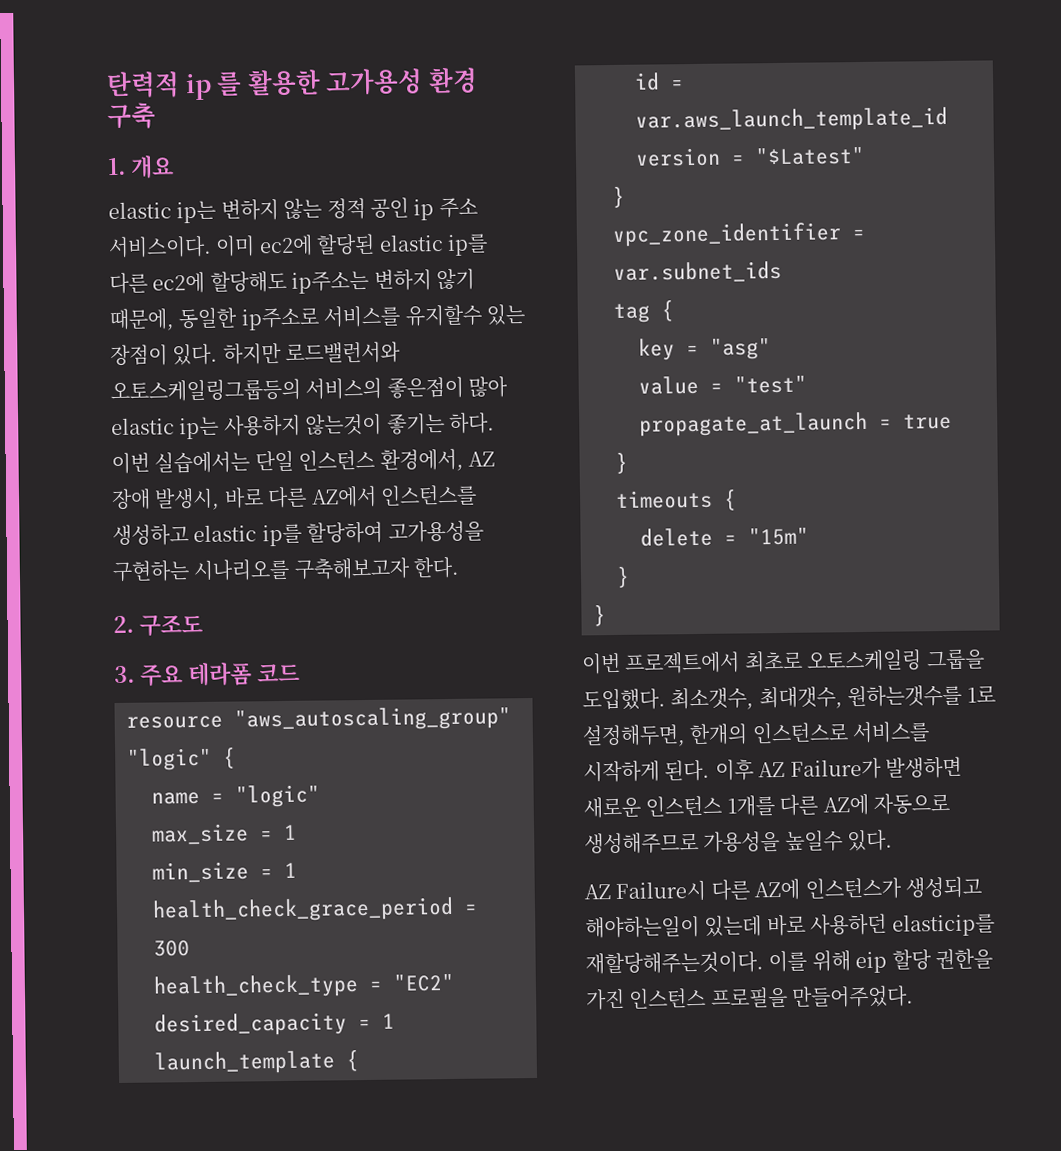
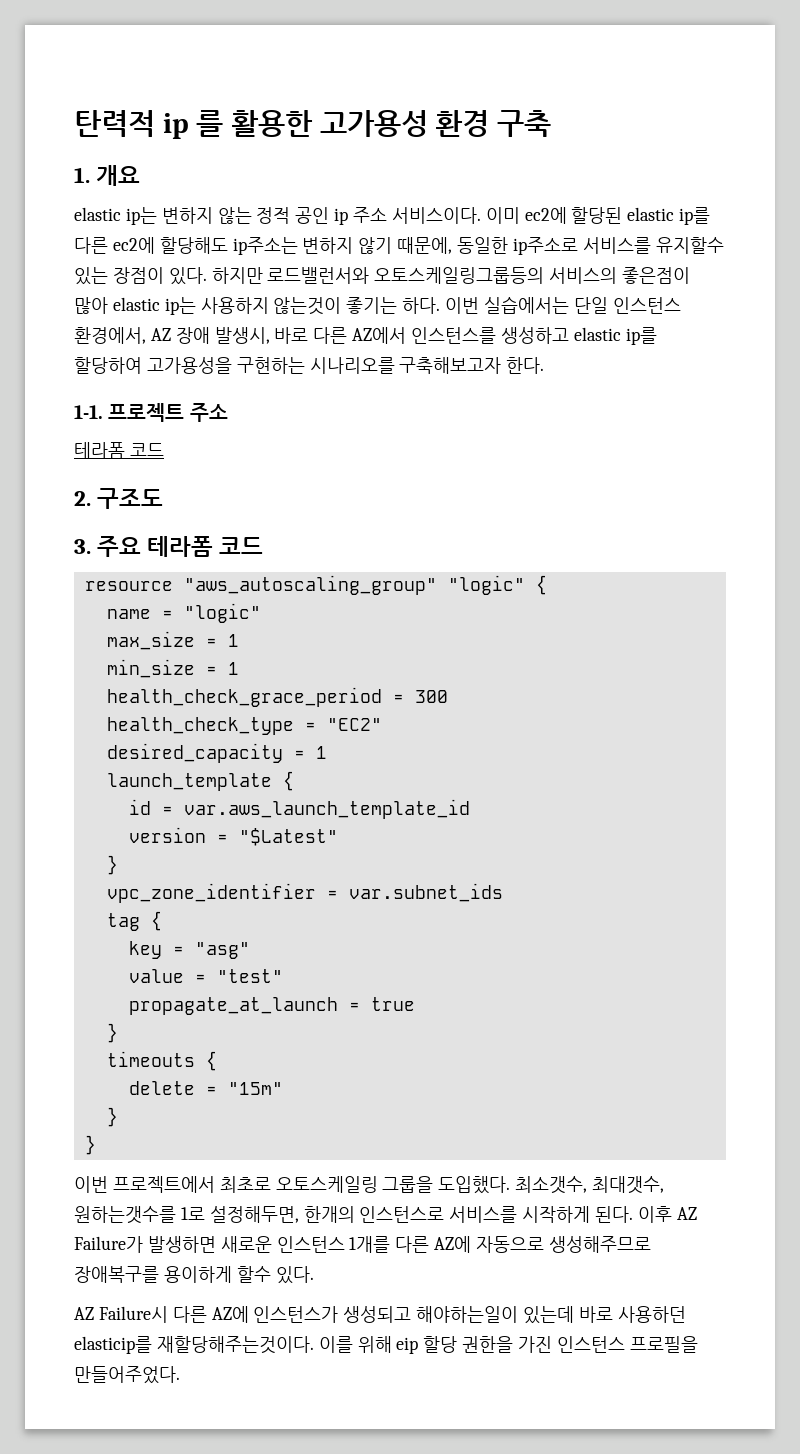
(461, 567) none -> [74,403,228,422] [74,442,164,459] // 1-1. 프로젝트 주소 // 테라폼 코드
[703,830,843,853] 가용성을 높일수 -> [74,1266,271,1283] 장애복구를 용이하게 할수

